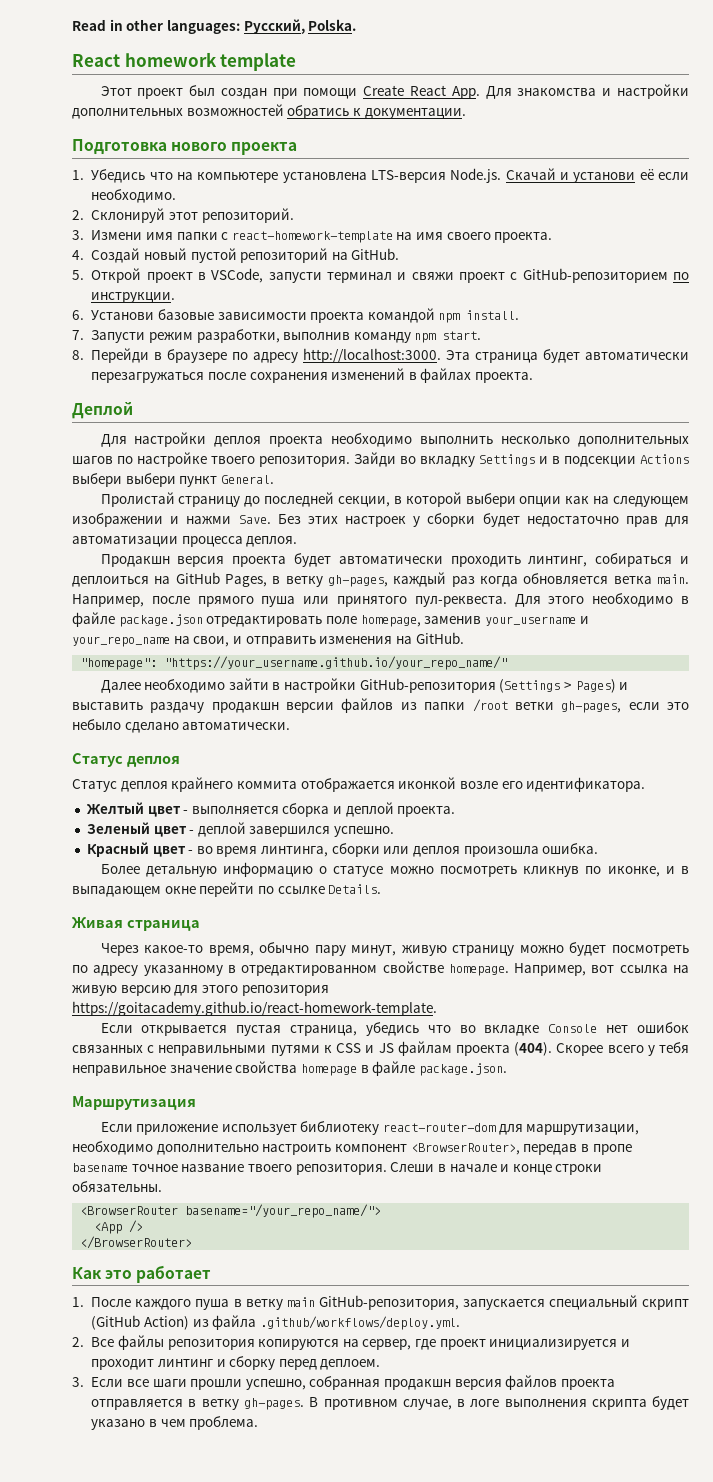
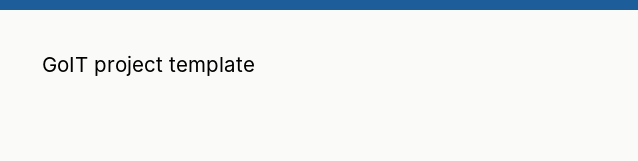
[72,19,357,34] [72,52,297,71] [100,84,690,99] [72,104,466,119] [72,139,298,155] [72,168,689,183] [91,189,177,203] [72,208,294,223] [72,230,553,243] [72,248,400,263] [72,268,689,283] [91,292,176,303] [72,308,520,323] [72,329,482,343] [72,348,689,363] [91,368,534,383] [72,402,133,419] [100,432,689,447] [72,452,689,467] [72,473,274,487] [100,492,689,507] [72,513,689,527] [72,536,298,547] [100,553,689,567] [72,572,689,587] [72,593,689,607] [72,612,589,627] [72,632,464,647] [80,656,508,670] [100,678,629,693] [72,698,690,713] [72,719,291,733] [72,753,180,767] [72,777,646,792] [86,802,456,817] [86,822,395,837] [86,842,599,857] [100,862,690,877] [72,882,382,897] [72,917,200,931] [100,942,689,956] [72,961,689,976] [72,985,329,996] [72,1001,437,1016] [100,1022,689,1036] [72,1041,689,1056] [72,1061,507,1076] [72,1096,196,1110] [100,1121,640,1135] [72,1141,632,1155] [72,1162,603,1175] [72,1181,162,1192] [80,1204,382,1218] [94,1220,144,1234] [80,1236,193,1249] [72,1265,212,1283] [72,1295,689,1310] [91,1315,460,1330] [72,1335,631,1350] [91,1356,381,1370] [72,1375,616,1390] [91,1396,689,1410] [91,1416,259,1430] Read in other languages: Русский, Polska. // React homework template // Этот проект был создан при помощи Create React App. Для знакомства и настройки дополнительных возможностей обратись к документации. // Подготовка нового проекта // 1. Убедись что на компьютере установлена LTS-версия Node.js. Скачай и установи её если необходимо. // 2. Склонируй этот репозиторий. // 3. Измени имя папки с react-homework-template на имя своего проекта. // 4. Создай новый пустой репозиторий на GitHub. // 5. Открой проект в VSCode, запусти терминал и свяжи проект с GitHub-репозиторием по инструкции. // 6. Установи базовые зависимости проекта командой npm install. // 7. Запусти режим разработки, выполнив команду npm start. // 8. Перейди в браузере по адресу http://localhost:3000. Эта страница будет автоматически перезагружаться после сохранения изменений в файлах проекта. // Деплой // Для настройки деплоя проекта необходимо выполнить несколько дополнительных шагов по настройке твоего репозитория. Зайди во вкладку Settings и в подсекции Actions выбери выбери пункт General. // Пролистай страницу до последней секции, в которой выбери опции как на следующем изображении и нажми Save. Без этих настроек у сборки будет недостаточно прав для автоматизации процесса деплоя. // Продакшн версия проекта будет автоматически проходить линтинг, собираться и деплоиться на GitHub Pages, в ветку gh-pages, каждый раз когда обновляется ветка main. Например, после прямого пуша или принятого пул-реквеста. Для этого необходимо в файле package.json отредактировать поле homepage, заменив your_username и your_repo_name на свои, и отправить изменения на GitHub. // "homepage": "https://your_username.github.io/your_repo_name/" // Далее необходимо зайти в настройки GitHub-репозитория (Settings > Pages) и выставить раздачу продакшн версии файлов из папки /root ветки gh-pages, если это небыло сделано автоматически. // Статус деплоя // Статус деплоя крайнего коммита отображается иконкой возле его идентификатора. // Желтый цвет - выполняется сборка и деплой проекта. // Зеленый цвет - деплой завершился успешно. // Красный цвет - во время линтинга, сборки или деплоя произошла ошибка. // Более детальную информацию о статусе можно посмотреть кликнув по иконке, и в выпадающем окне перейти по ссылке Details. // Живая страница // Через какое-то время, обычно пару минут, живую страницу можно будет посмотреть по адресу указанному в отредактированном свойстве homepage. Например, вот ссылка на живую версию для этого репозитория https://goitacademy.github.io/react-homework-template. // Если открывается пустая страница, убедись что во вкладке Console нет ошибок связанных с неправильными путями к CSS и JS файлам проекта (404). Скорее всего у тебя неправильное значение свойства homepage в файле package.json. // Маршрутизация // Если приложение использует библиотеку react-router-dom для маршрутизации, необходимо дополнительно настроить компонент <BrowserRouter>, передав в пропе basename точное название твоего репозитория. Слеши в начале и конце строки обязательны. // <BrowserRouter basename="/your_repo_name/"> // <App /> // </BrowserRouter> // Как это работает // 1. После каждого пуша в ветку main GitHub-репозитория, запускается специальный скрипт (GitHub Action) из файла .github/workflows/deploy.yml. // 2. Все файлы репозитория копируются на сервер, где проект инициализируется и проходит линтинг и сборку перед деплоем. // 3. Если все шаги прошли успешно, собранная продакшн версия файлов проекта отправляется в ветку gh-pages. В противном случае, в логе выполнения скрипта будет указано в чем проблема. -> [42,55,255,76] GoIT project template

